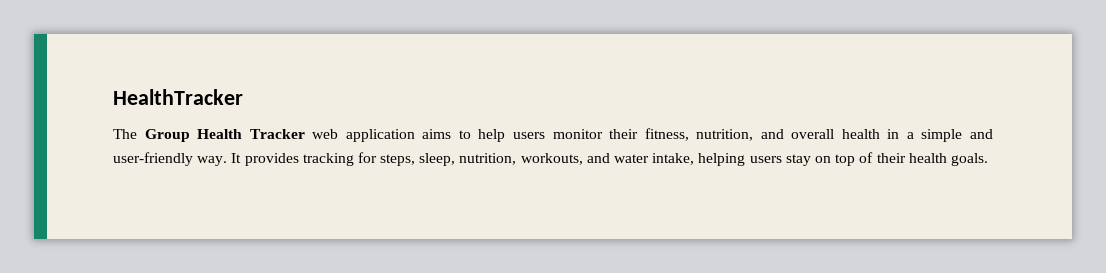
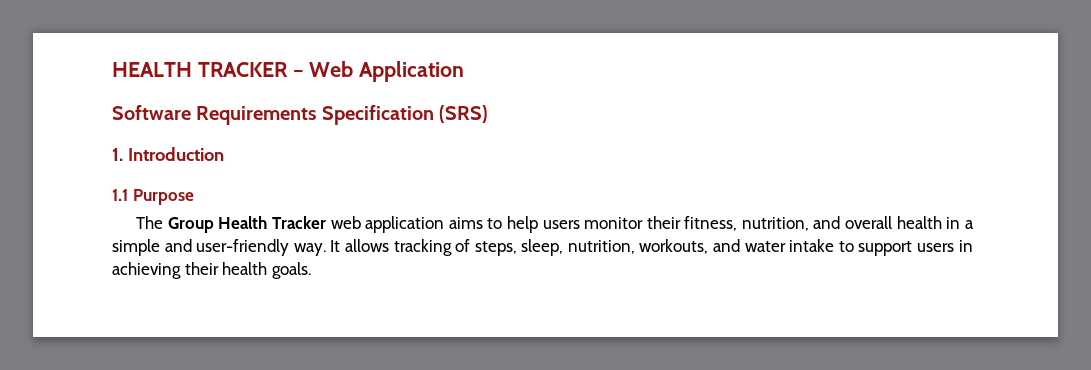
[113,89,243,105] HealthTracker -> [112,61,465,82] [112,105,489,125] [112,147,224,161] [112,189,194,205] HEALTH TRACKER – Web Application // Software Requirements Specification (SRS) // 1. Introduction // 1.1 Purpose
[244,152,377,166] provides tracking for -> [344,239,471,256] allows tracking of
[652,152,874,166] intake, helping users stay on top of -> [789,239,973,256] [112,262,181,279] intake to support users in achieving

